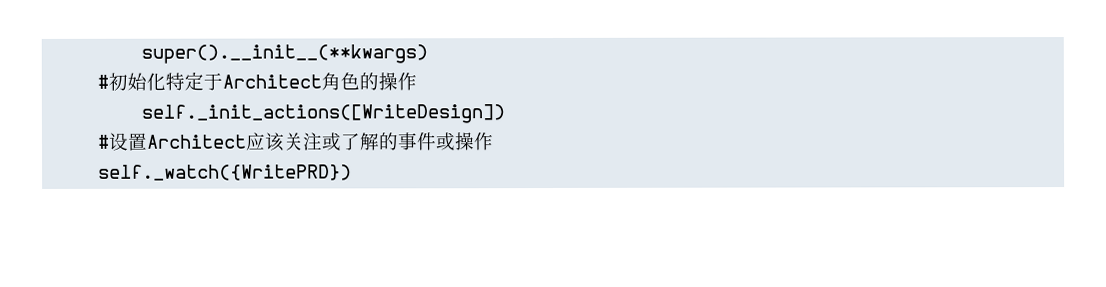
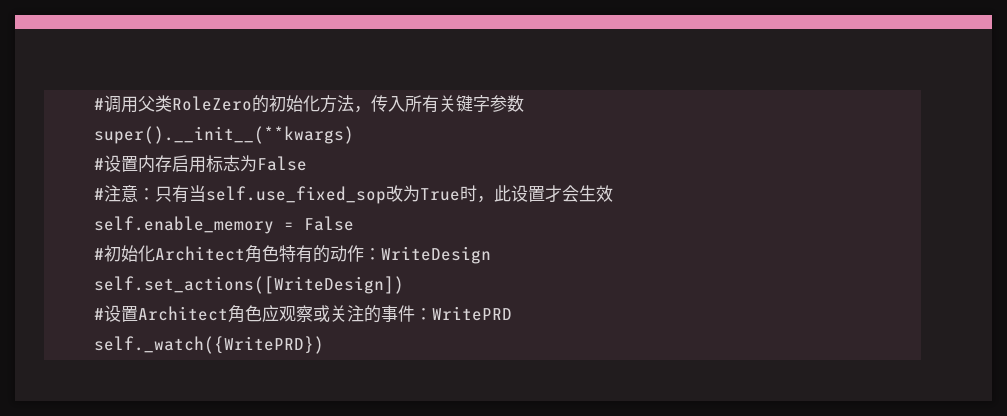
[141,44,428,64] super().__init__(**kwargs) -> [94,95,525,113] [94,126,355,144] [94,155,308,173] [94,185,614,204] [94,216,355,234] #调用父类RoleZero的初始化方法，传入所有关键字参数 // super().__init__(**kwargs) // #设置内存启用标志为False // #注意：只有当self.use_fixed_sop改为True时，此设置才会生效 // self.enable_memory = False
[165,71,417,91] [141,104,505,124] 特定于Architect角色的操作 // self._init_actions([WriteDesign]) -> [155,245,492,264] [94,276,405,294] Architect角色特有的动作：WriteDesign // self.set_actions([WriteDesign])
[245,132,494,152] 应该关注或了解的事件或操作 -> [228,305,513,323] 角色应观察或关注的事件：WritePRD

